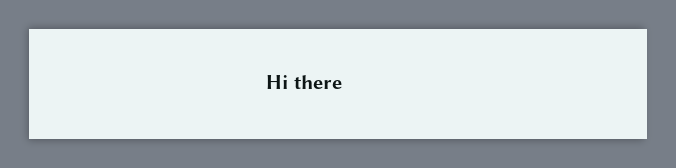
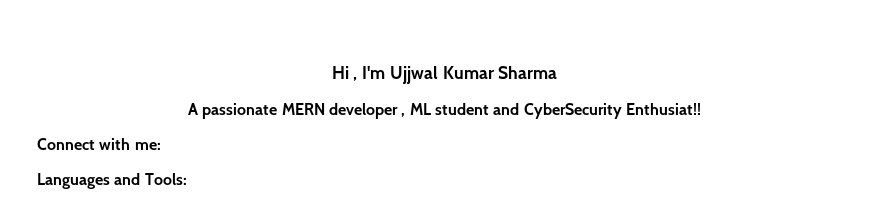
[293,75,342,89] there -> [353,66,558,84] [188,103,701,119] [37,138,161,150] [37,173,187,189] , I'm Ujjwal Kumar Sharma // A passionate MERN developer , ML student and CyberSecurity Enthusiat!! // Connect with me: // Languages and Tools:

